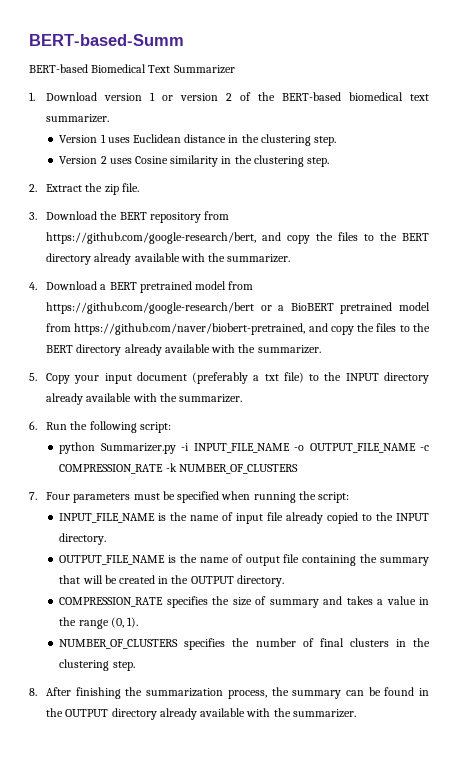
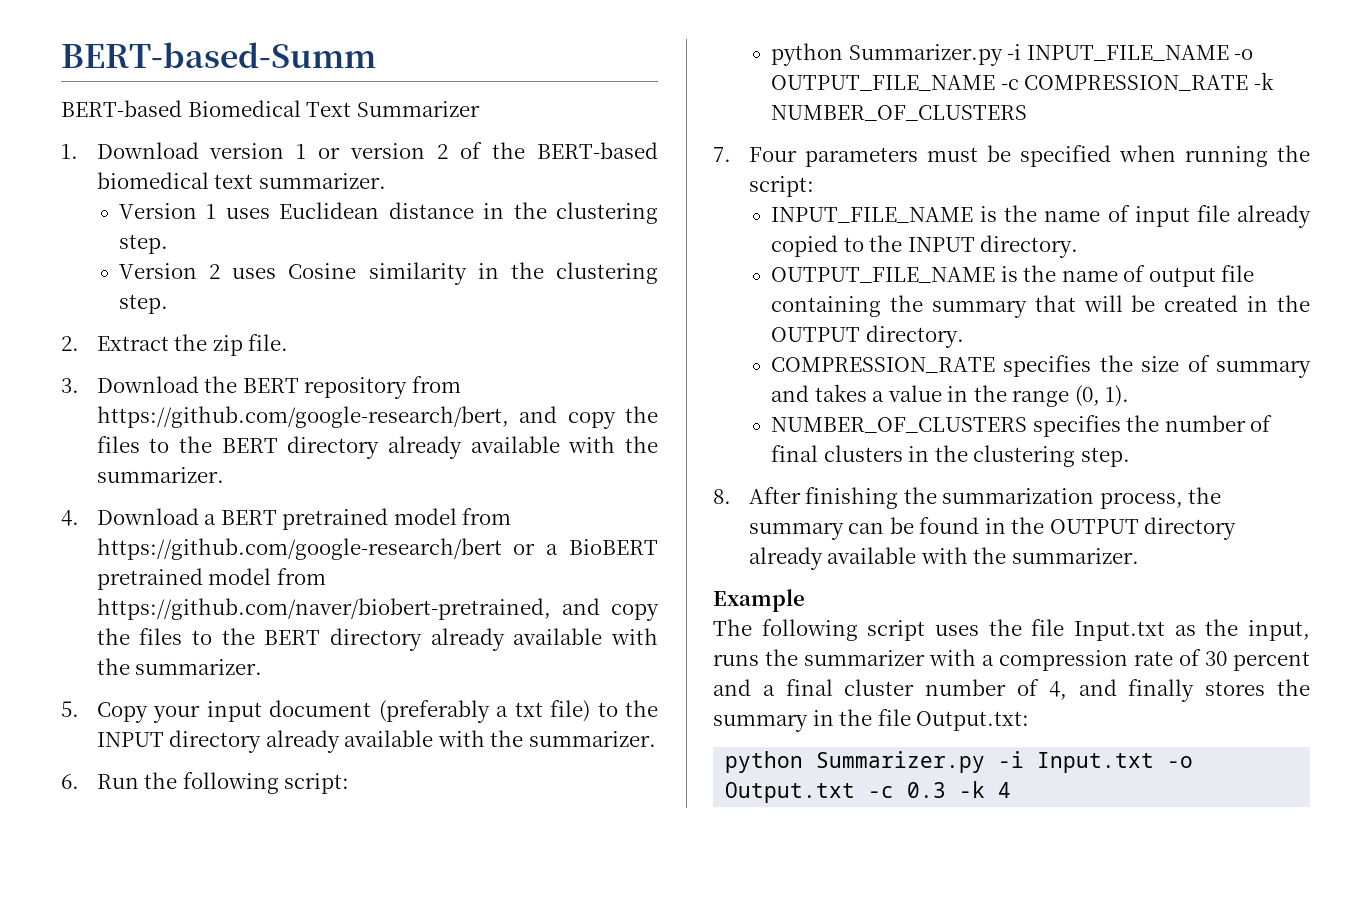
(356, 713) none -> [713,589,805,612] [713,619,1310,641] [713,649,1310,671] [713,679,1310,702] [713,709,1030,732] [725,751,1194,773] [725,781,1012,803] // Example // The following script uses the file Input.txt as the input, runs the summarizer with a compression rate of 30 percent and a final cluster number of 4, and finally stores the summary in the file Output.txt: // python Summarizer.py -i Input.txt -o Output.txt -c 0.3 -k 4

